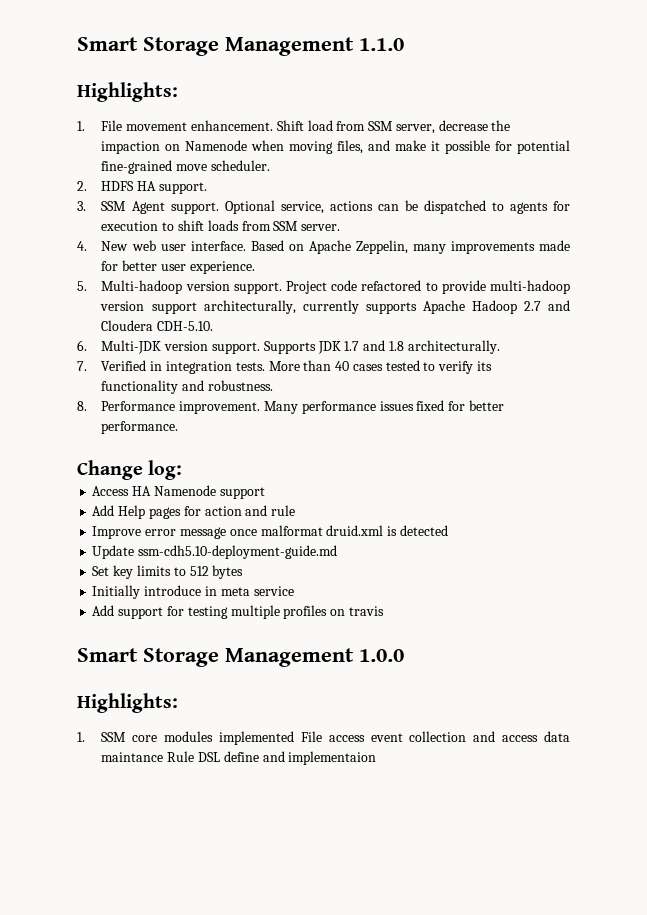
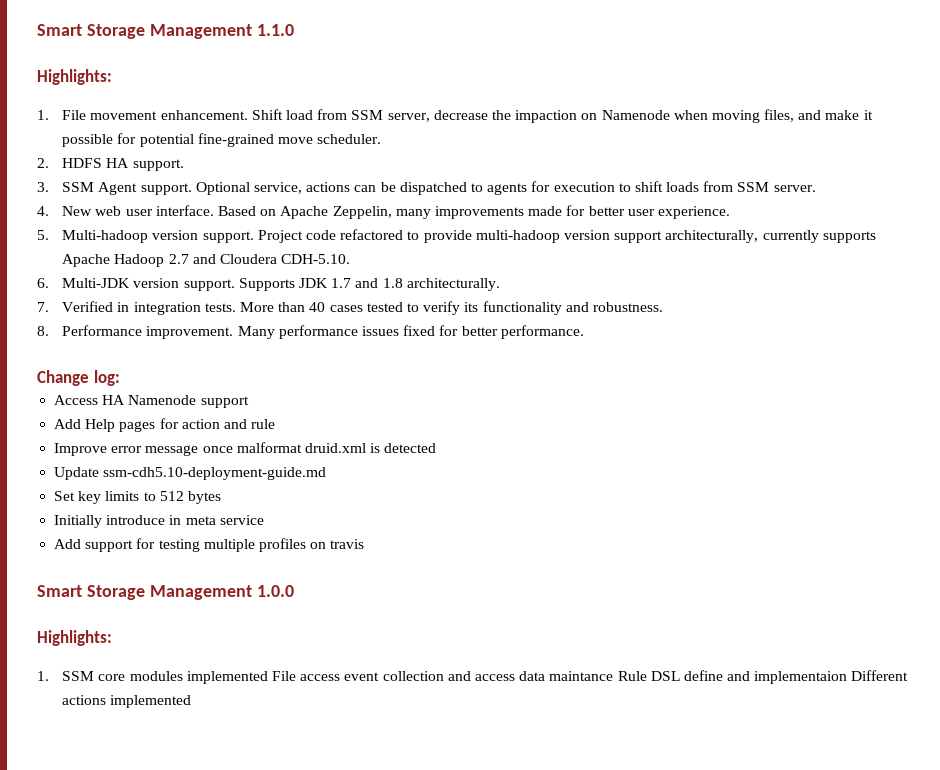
(377, 758) none -> [851,670,909,681] [62,695,192,708] Different actions implemented

